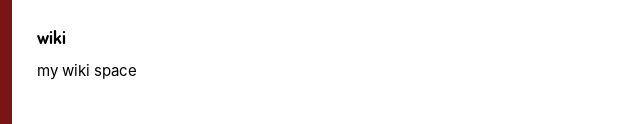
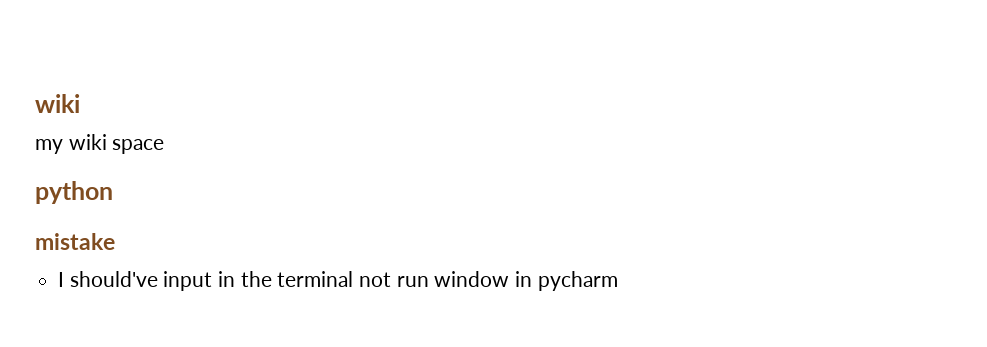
(138, 73) none -> [35,181,113,204] [35,233,115,250] [58,271,618,291] // python // mistake // I should've input in the terminal not run window in pycharm

